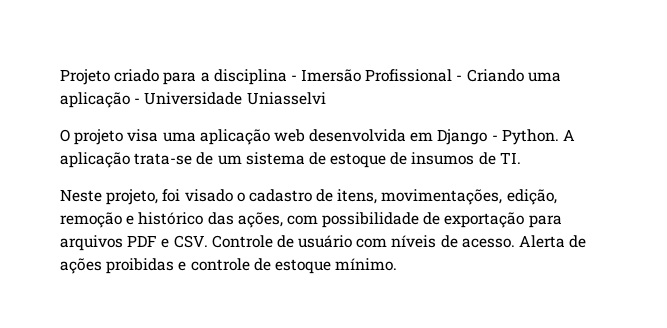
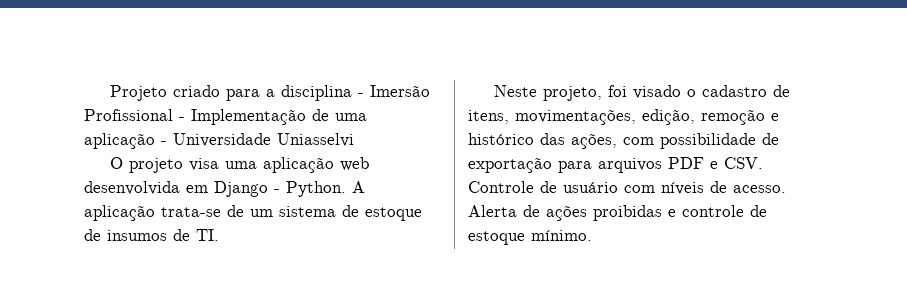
[466,69,524,82] Criando -> [191,109,329,125] Implementação de

